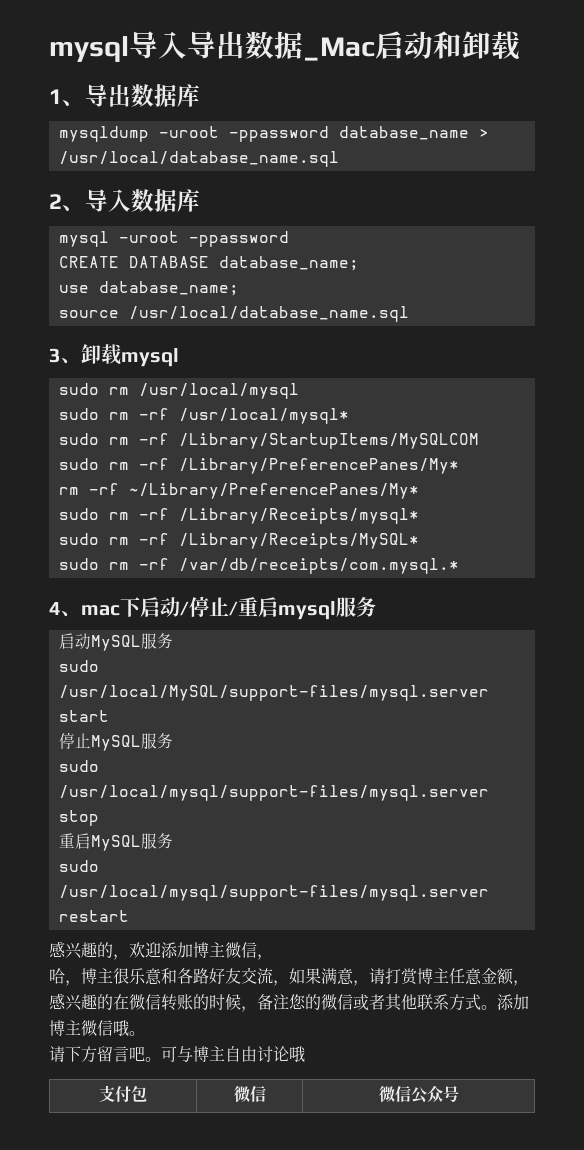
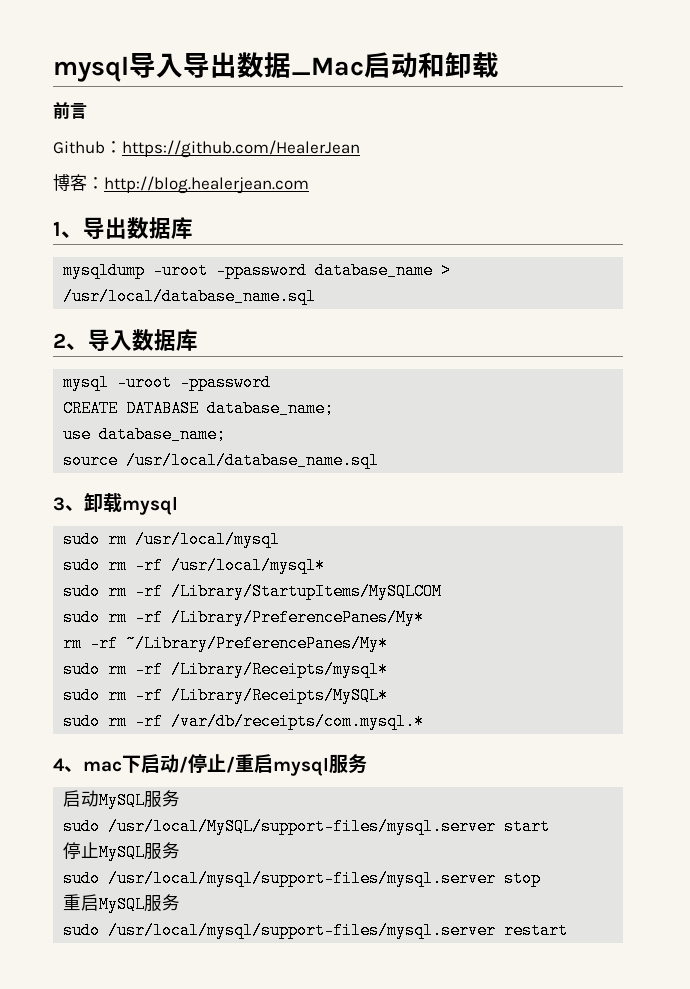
(520, 45) none -> [53,102,87,119] [53,140,360,158] [53,174,309,194] // 前言 // Github：https://github.com/HealerJean // 博客：http://blog.healerjean.com
[49,941,273,960] [49,967,529,986] [49,993,529,1012] [49,1020,145,1037] [49,1046,306,1063] [99,1085,147,1103] [233,1085,266,1103] [378,1085,459,1104] // 感兴趣的，欢迎添加博主微信， // 哈，博主很乐意和各路好友交流，如果满意，请打赏博主任意金额，感兴趣的在微信转账的时候，备注您的微信或者其他联系方式。添加博主微信哦。 // 请下方留言吧。可与博主自由讨论哦 // 支付包 | 微信 | 微信公众号 -> (569, 930) none

